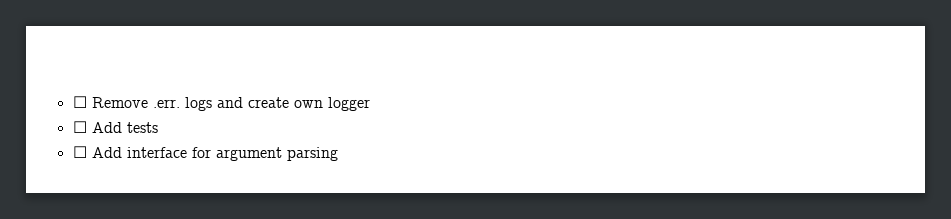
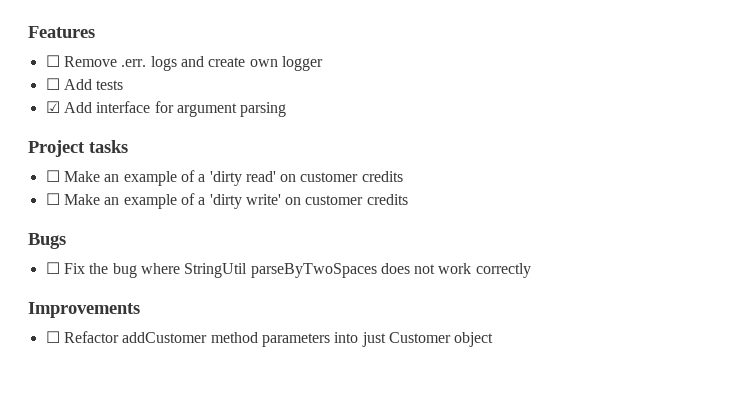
(72, 102) none -> [28,26,95,38] Features //
[72,146,87,158] ☐ -> [45,101,60,113] ☑
(338, 154) none -> [28,140,128,157] [45,170,403,186] [45,193,408,209] [28,233,66,249] [45,262,531,278] [28,302,140,318] [45,331,494,347] // Project tasks // ☐ Make an example of a 'dirty read' on customer credits // ☐ Make an example of a 'dirty write' on customer credits // Bugs // ☐ Fix the bug where StringUtil parseByTwoSpaces does not work correctly // Improvements // ☐ Refactor addCustomer method parameters into just Customer object

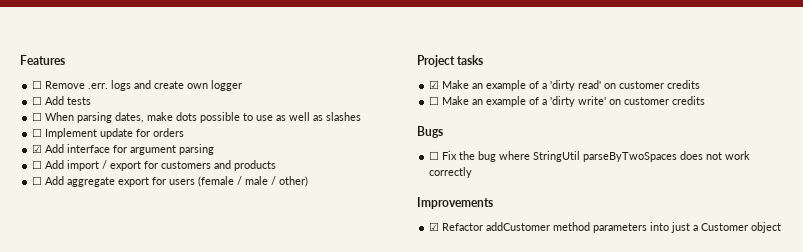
(124, 85) none -> [32,112,362,123] [32,128,185,139] // ☐ When parsing dates, make dots possible to use as well as slashes // ☐ Implement update for orders
(287, 109) none -> [32,160,277,171] [32,176,309,187] // ☐ Add import / export for customers and products // ☐ Add aggregate export for users (female / male / other)
[45,170,60,182] ☐ -> [429,80,440,89] ☑
[45,331,60,343] ☐ -> [429,222,440,231] ☑
(386, 339) none -> [693,225,699,231] a

